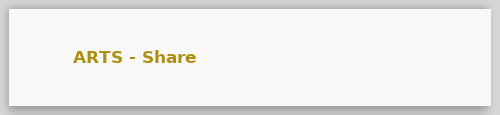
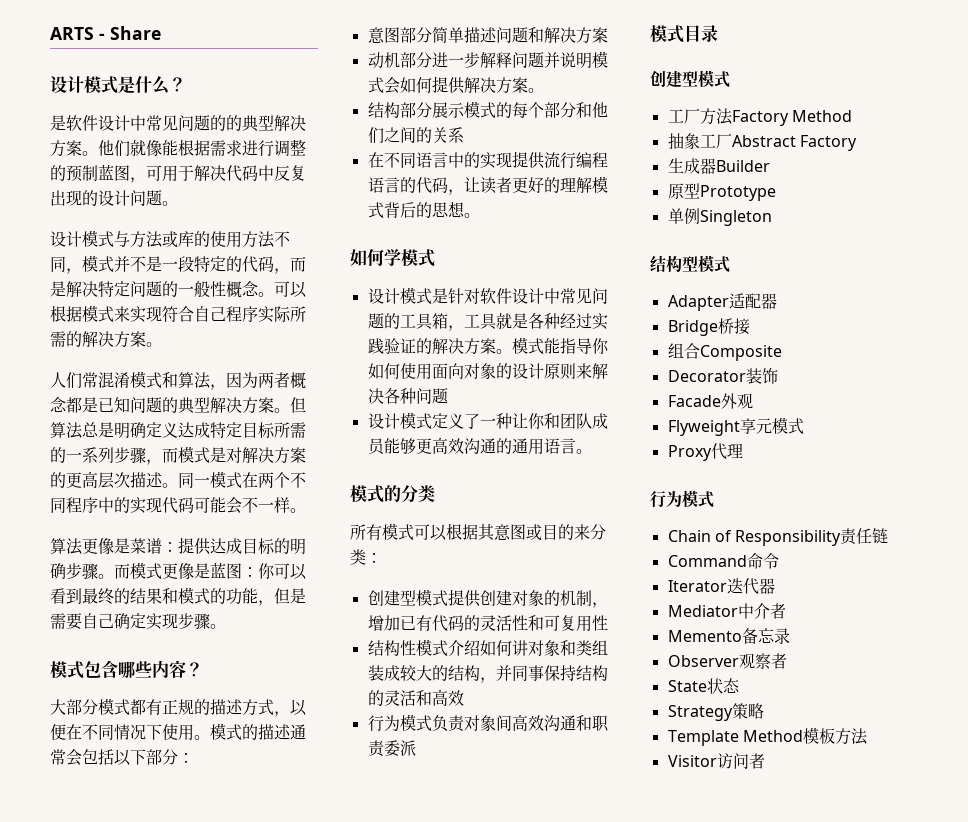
(197, 56) none -> [50,76,186,94] [50,115,306,132] [50,139,306,157] [50,164,306,183] [50,190,178,206] [50,230,290,248] [50,255,306,274] [50,281,307,298] [50,305,306,323] [50,331,162,348] [50,371,306,390] [50,397,306,414] [50,422,306,439] [50,446,306,465] [50,471,306,489] [50,497,306,514] [50,537,306,555] [50,562,307,580] [50,587,306,606] [50,613,226,630] [50,660,203,679] [50,698,307,717] [50,723,306,741] [50,749,194,766] [367,27,608,44] [367,51,608,69] [367,76,544,94] [367,101,608,119] [367,127,464,144] [367,151,608,169] [367,176,608,195] [367,201,480,219] [350,249,435,267] [367,287,608,304] [367,313,608,331] [367,337,609,355] [367,363,608,380] [367,388,448,404] [367,412,608,429] [367,437,592,455] [350,485,435,503] [350,523,606,541] [350,549,382,565] [367,589,608,608] [367,615,608,632] [367,639,608,656] [367,665,608,683] [367,689,464,706] [367,714,609,732] [367,740,416,757] [650,25,718,43] [650,70,730,88] [667,108,852,126] [667,133,857,151] [667,158,770,174] [667,183,776,201] [667,208,772,226] [650,255,730,273] [667,293,777,311] [667,318,750,336] [667,343,782,361] [667,368,778,384] [667,393,753,409] [667,417,804,436] [667,443,743,461] [650,490,714,508] [667,528,889,546] [667,553,779,569] [667,578,775,595] [667,603,786,619] [667,628,790,644] [667,653,787,670] [667,678,740,694] [667,703,764,721] [667,727,868,746] [667,753,765,769] // 设计模式是什么？ // 是软件设计中常见问题的的典型解决方案。他们就像能根据需求进行调整的预制蓝图，可用于解决代码中反复出现的设计问题。 // 设计模式与方法或库的使用方法不同，模式并不是一段特定的代码，而是解决特定问题的一般性概念。可以根据模式来实现符合自己程序实际所需的解决方案。 // 人们常混淆模式和算法，因为两者概念都是已知问题的典型解决方案。但算法总是明确定义达成特定目标所需的一系列步骤，而模式是对解决方案的更高层次描述。同一模式在两个不同程序中的实现代码可能会不一样。 // 算法更像是菜谱：提供达成目标的明确步骤。而模式更像是蓝图：你可以看到最终的结果和模式的功能，但是需要自己确定实现步骤。 // 模式包含哪些内容？ // 大部分模式都有正规的描述方式，以便在不同情况下使用。模式的描述通常会包括以下部分： // 意图部分简单描述问题和解决方案 // 动机部分进一步解释问题并说明模式会如何提供解决方案。 // 结构部分展示模式的每个部分和他们之间的关系 // 在不同语言中的实现提供流行编程语言的代码，让读者更好的理解模式背后的思想。 // 如何学模式 // 设计模式是针对软件设计中常见问题的工具箱，工具就是各种经过实践验证的解决方案。模式能指导你如何使用面向对象的设计原则来解决各种问题 // 设计模式定义了一种让你和团队成员能够更高效沟通的通用语言。 // 模式的分类 // 所有模式可以根据其意图或目的来分类： // 创建型模式提供创建对象的机制，增加已有代码的灵活性和可复用性 // 结构性模式介绍如何讲对象和类组装成较大的结构，并同事保持结构的灵活和高效 // 行为模式负责对象间高效沟通和职责委派 // 模式目录 // 创建型模式 // 工厂方法Factory Method // 抽象工厂Abstract Factory // 生成器Builder // 原型Prototype // 单例Singleton // 结构型模式 // Adapter适配器 // Bridge桥接 // 组合Composite // Decorator装饰 // Facade外观 // Flyweight享元模式 // Proxy代理 // 行为模式 // Chain of Responsibility责任链 // Command命令 // Iterator迭代器 // Mediator中介者 // Memento备忘录 // Observer观察者 // State状态 // Strategy策略 // Template Method模板方法 // Visitor访问者

